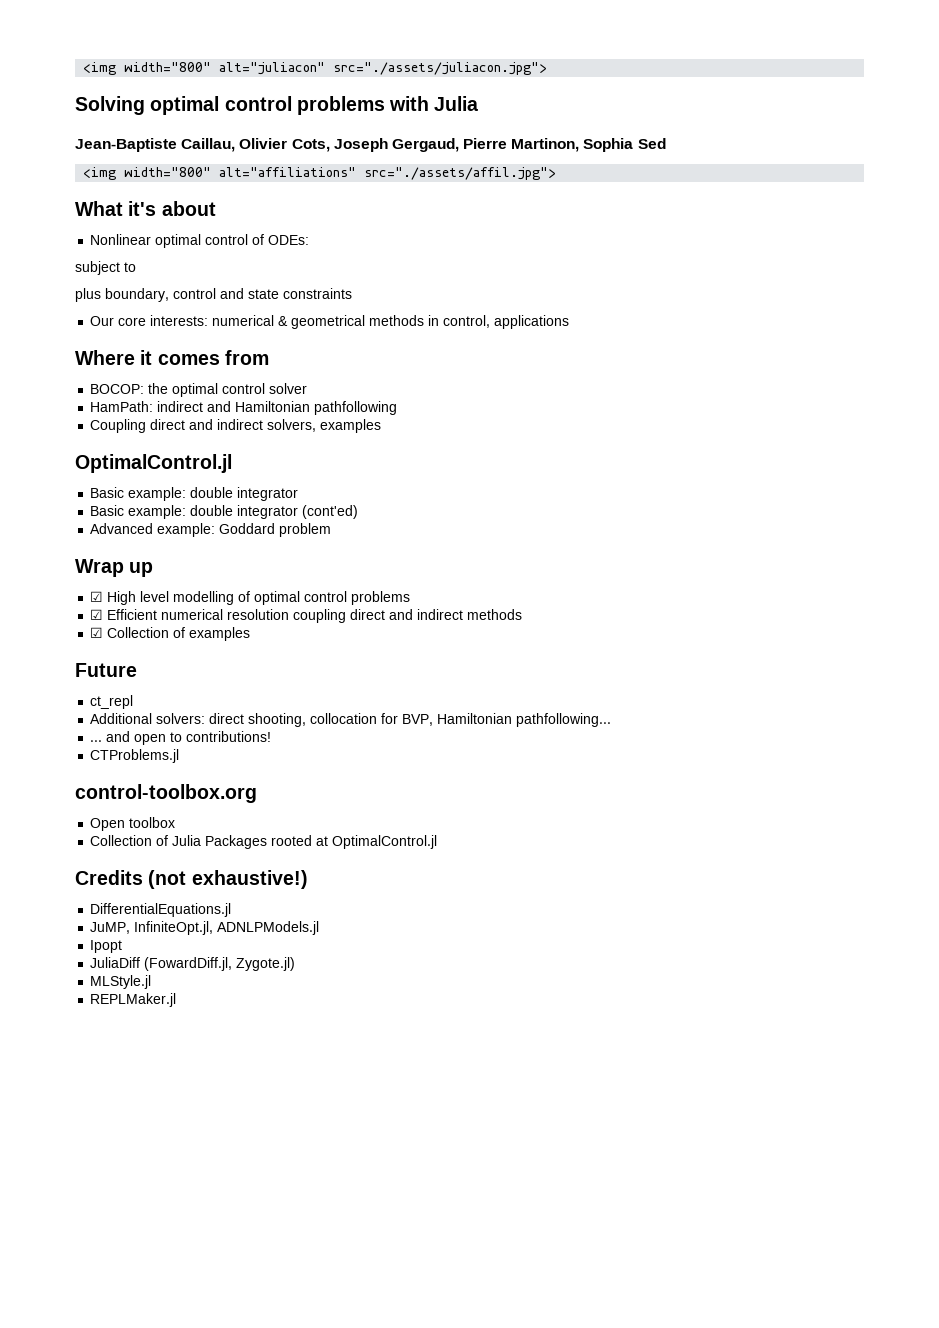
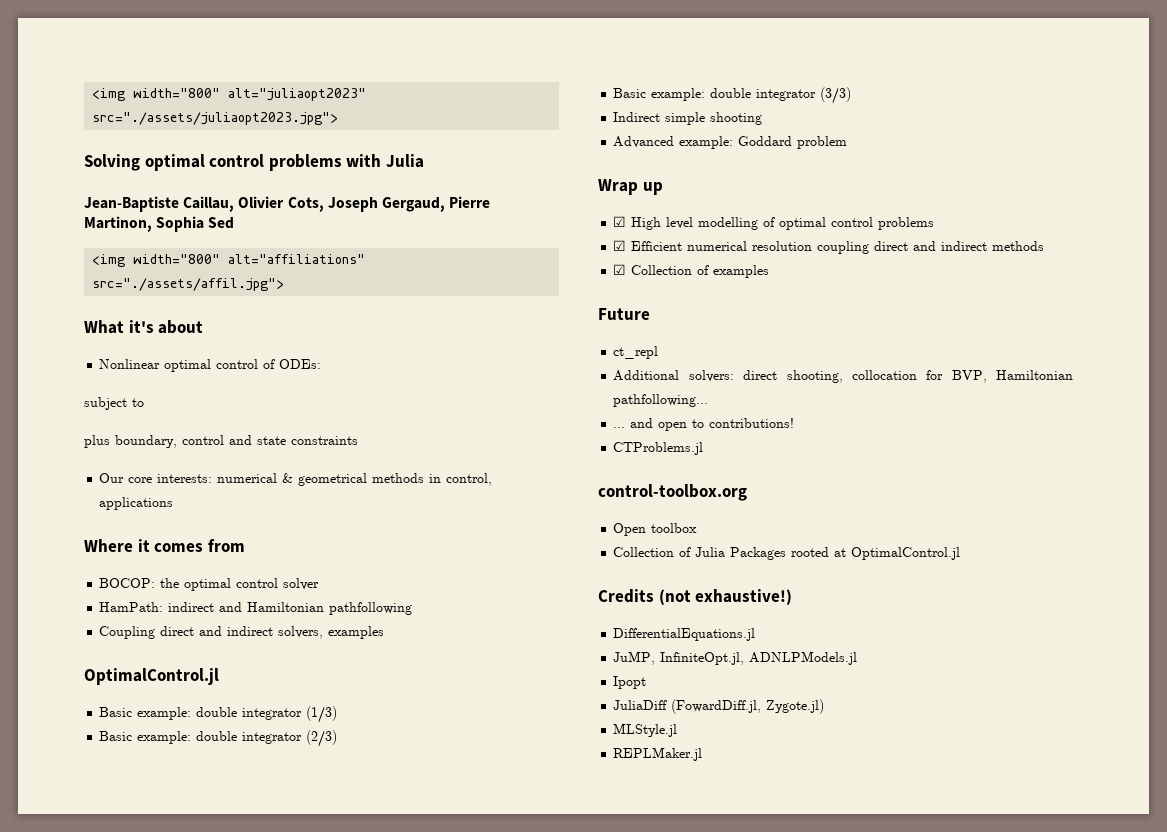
[83,62,548,75] <img width="800" alt="juliacon" src="./assets/juliacon.jpg"> -> [92,88,367,101] [92,112,339,125] <img width="800" alt="juliaopt2023" src="./assets/juliaopt2023.jpg">
[90,505,359,519] // Basic example: double integrator (cont'ed) -> [306,706,338,723] [99,730,338,747] [613,87,852,104] [613,112,763,125] (1/3) // Basic example: double integrator (2/3) // Basic example: double integrator (3/3) // Indirect simple shooting

